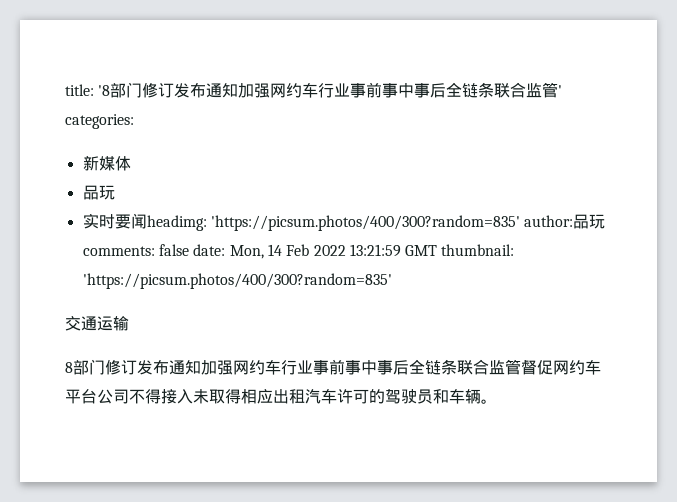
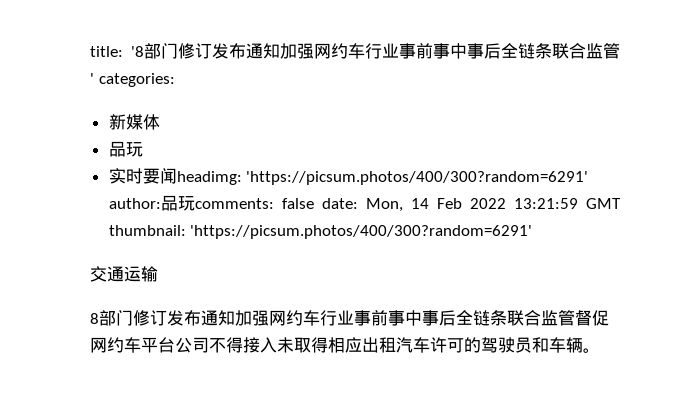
[210,215,520,231] 'https://picsum.photos/400/300?random=835' -> [246,171,589,185] 'https://picsum.photos/400/300?random=6291'
[82,273,392,289] 'https://picsum.photos/400/300?random=835' -> [190,225,533,239] 'https://picsum.photos/400/300?random=6291'

